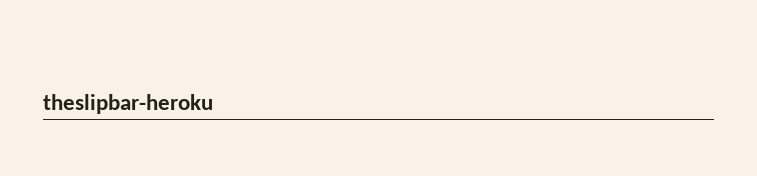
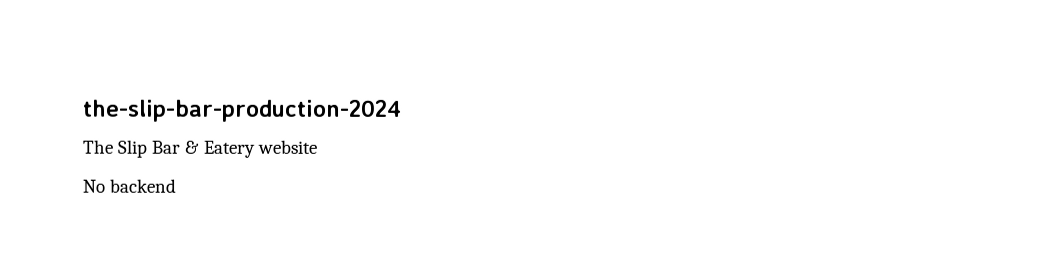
[43,94,213,114] theslipbar-heroku -> [83,99,402,122] [82,139,317,158] [82,178,177,193] the-slip-bar-production-2024 // The Slip Bar & Eatery website // No backend

